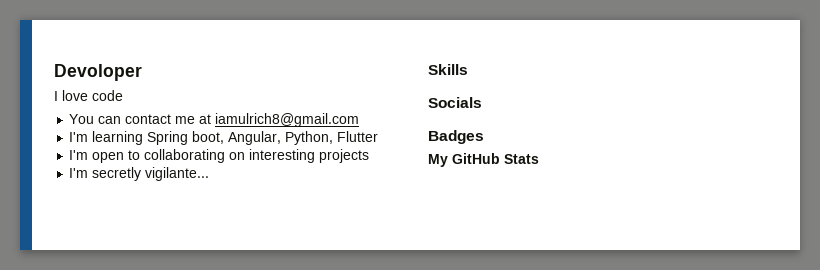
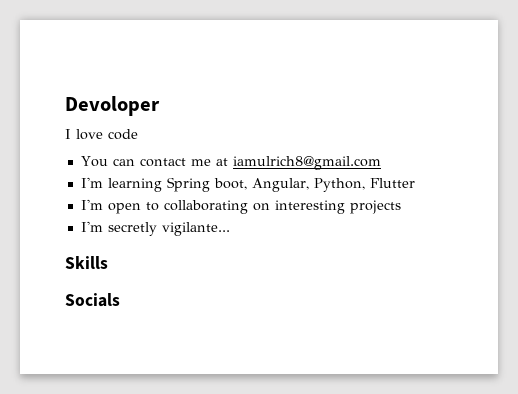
[428,130,484,144] [428,153,539,167] // Badges // My GitHub Stats -> (120, 300) none

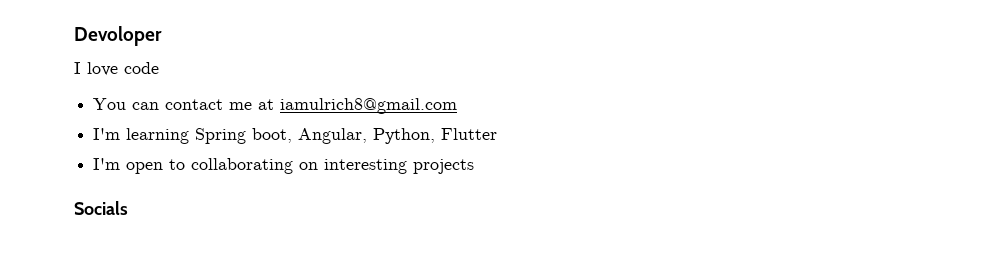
[80,221,230,236] [65,256,108,269] // I'm secretly vigilante... // Skills -> (475, 166) none

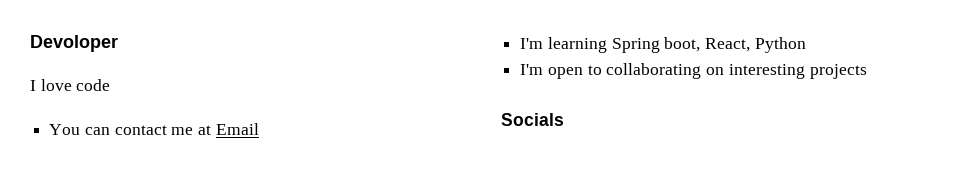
[280,98,458,114] iamulrich8@gmail.com -> [215,123,259,135] Email
[298,128,498,144] Angular, Python, Flutter -> [705,37,806,53] React, Python

